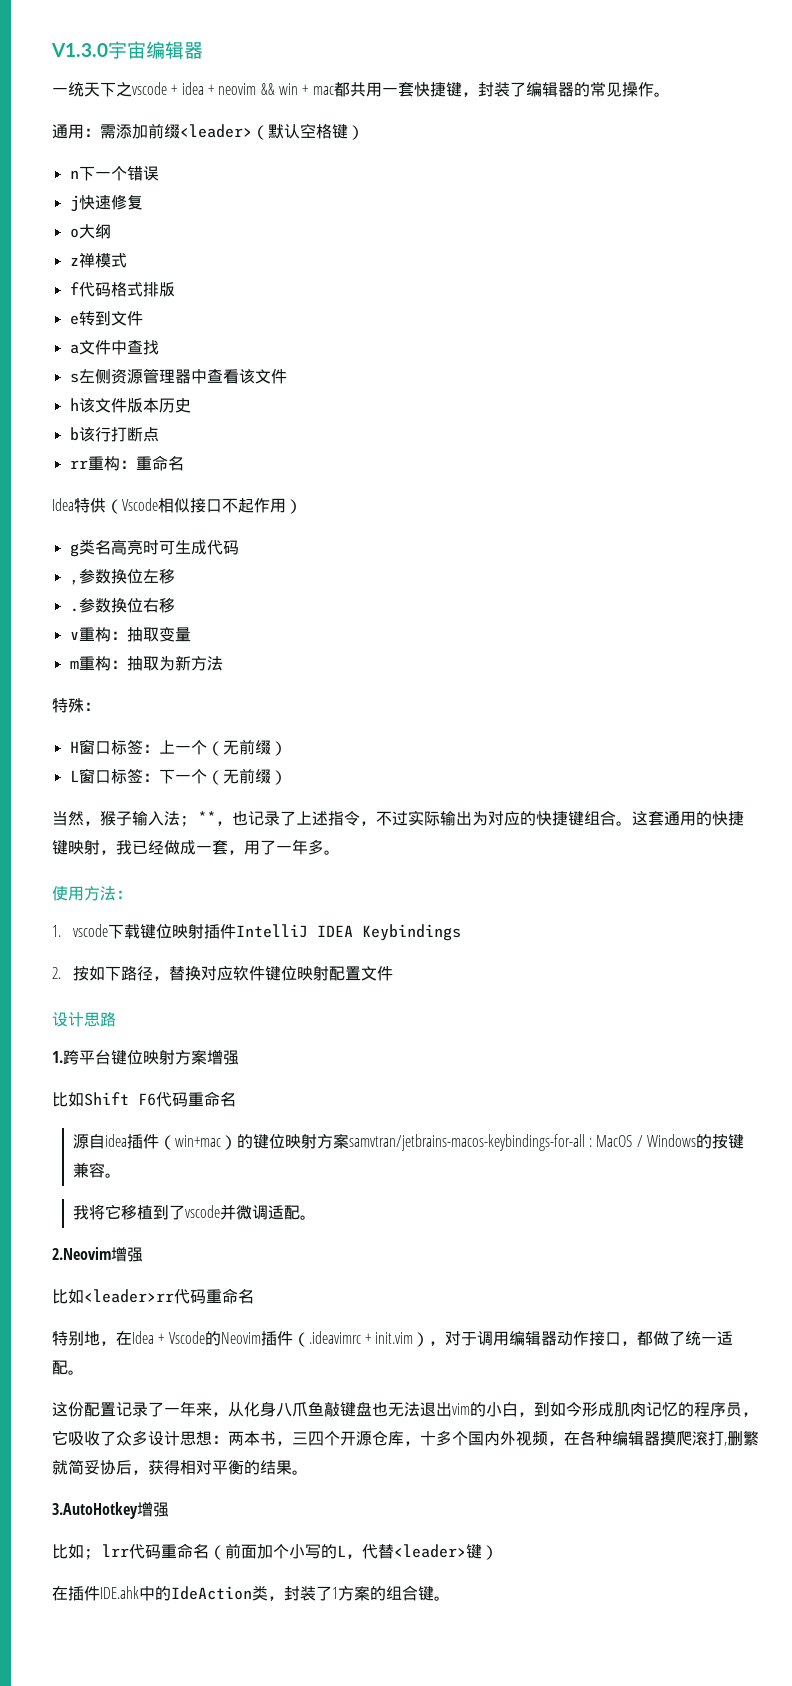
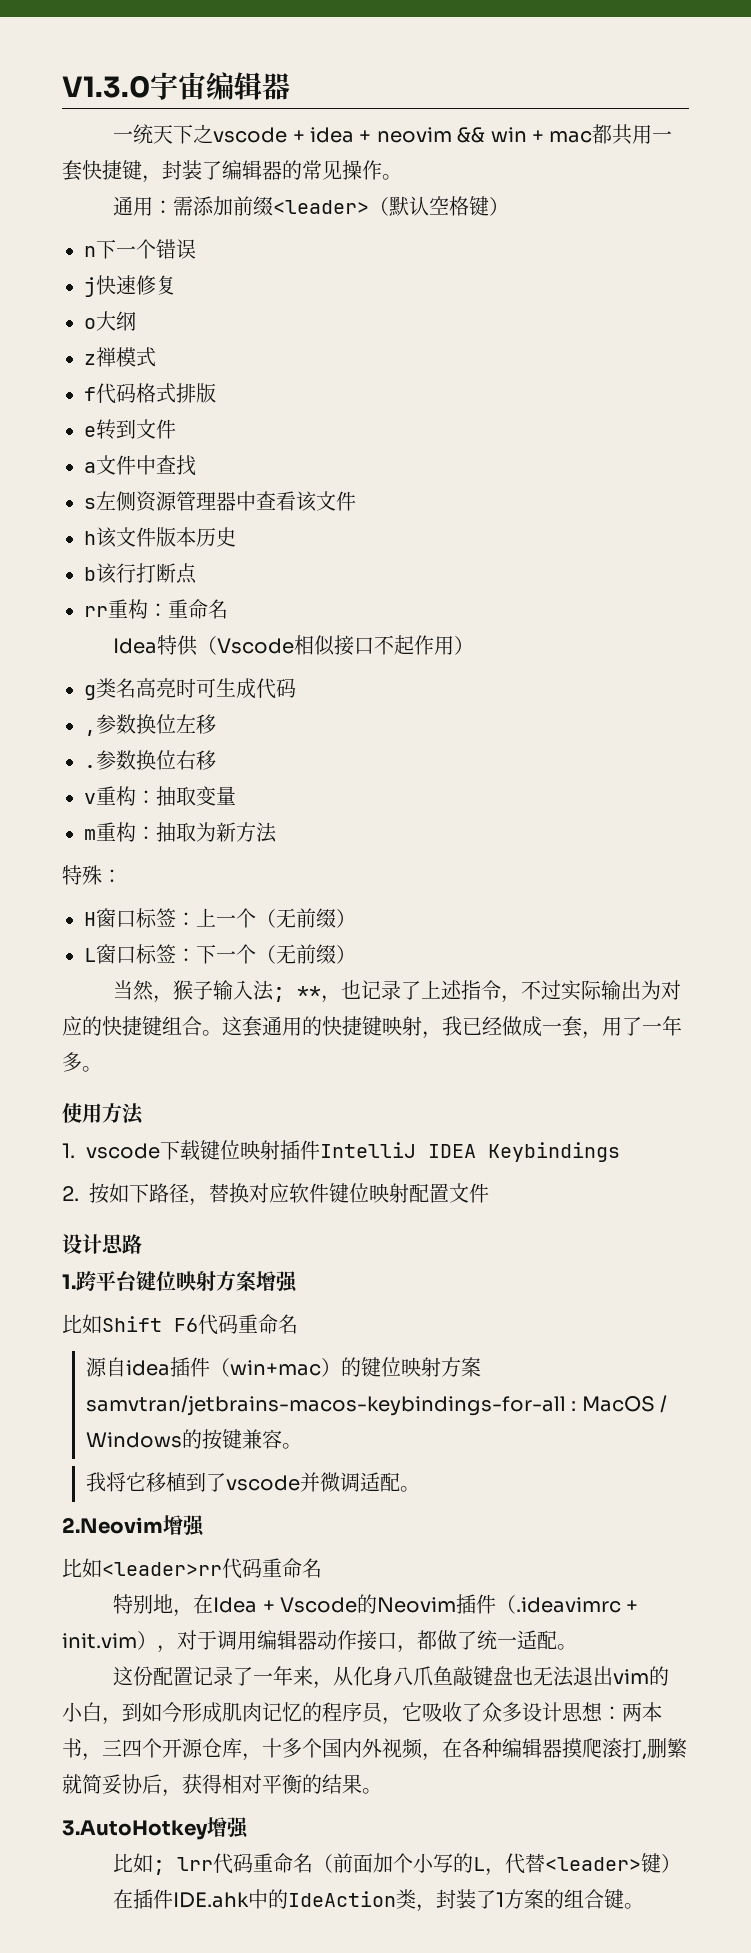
[116,890,132,899] ： -> (144, 1114) none

